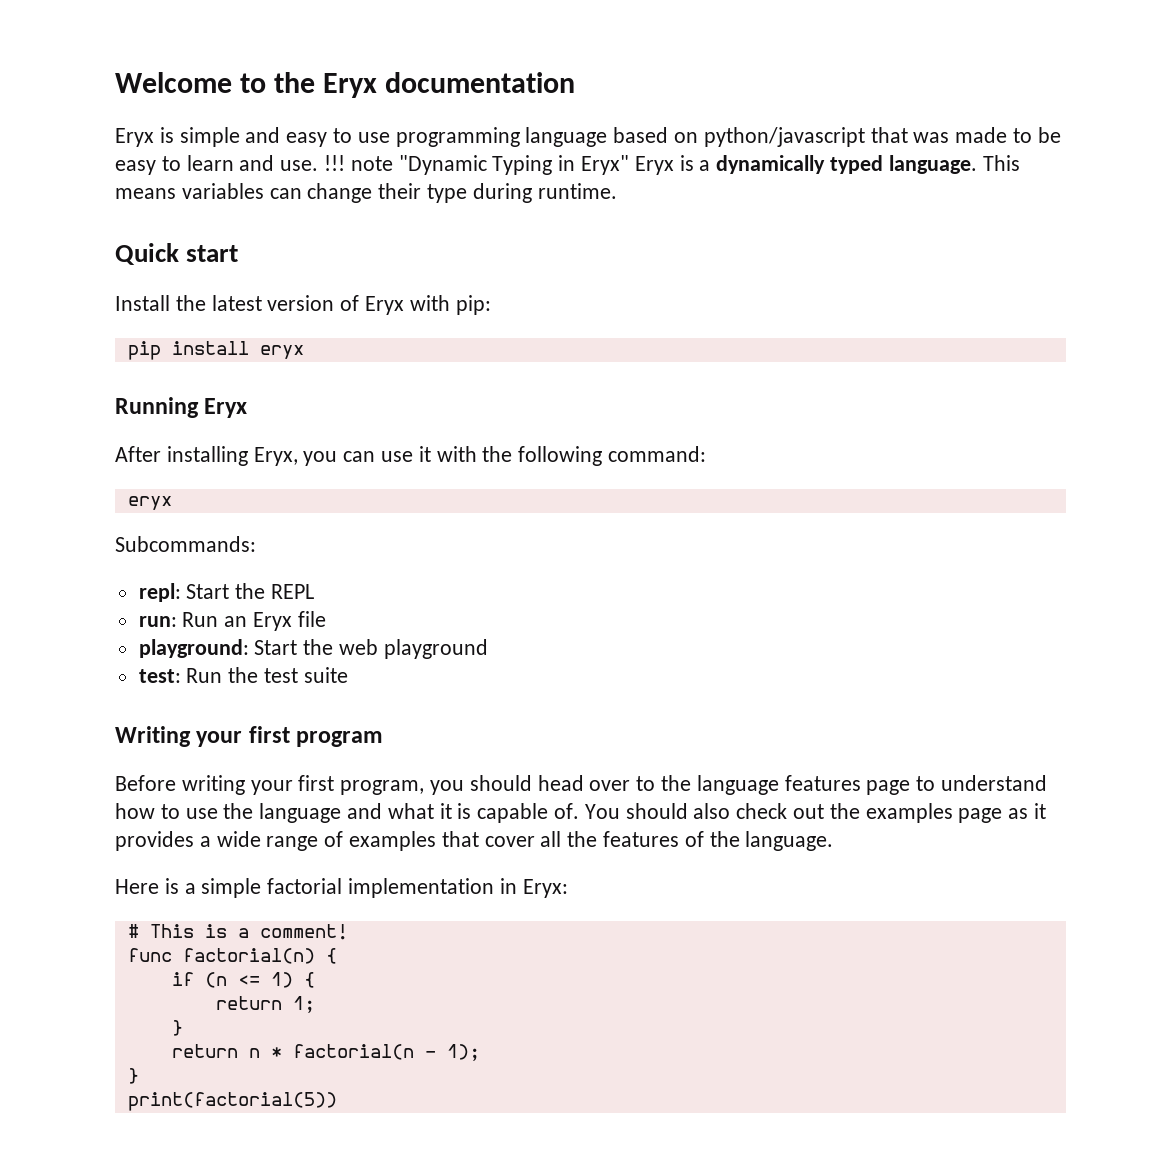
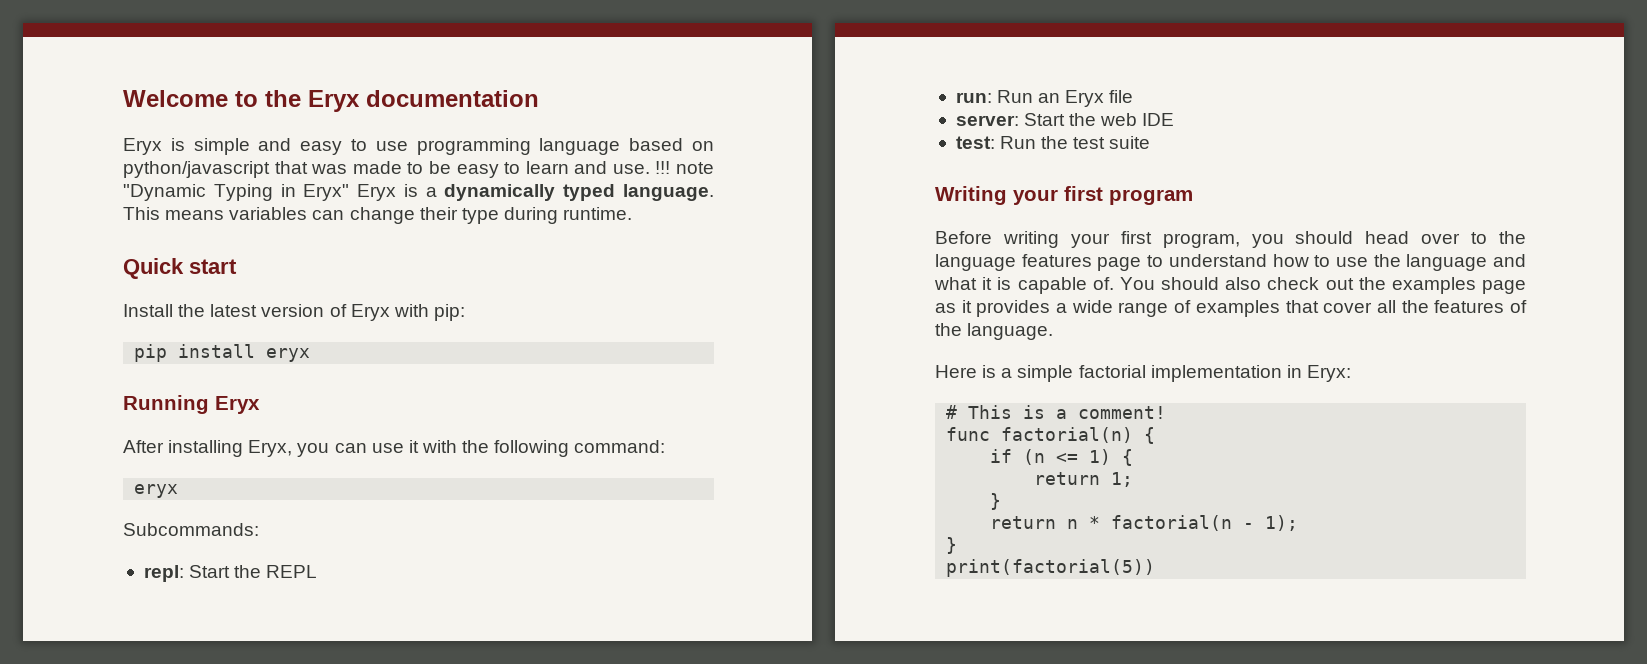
[138,639,249,658] playground: -> [955,115,1019,126] server:
[383,639,488,659] playground -> [1142,113,1175,126] IDE

